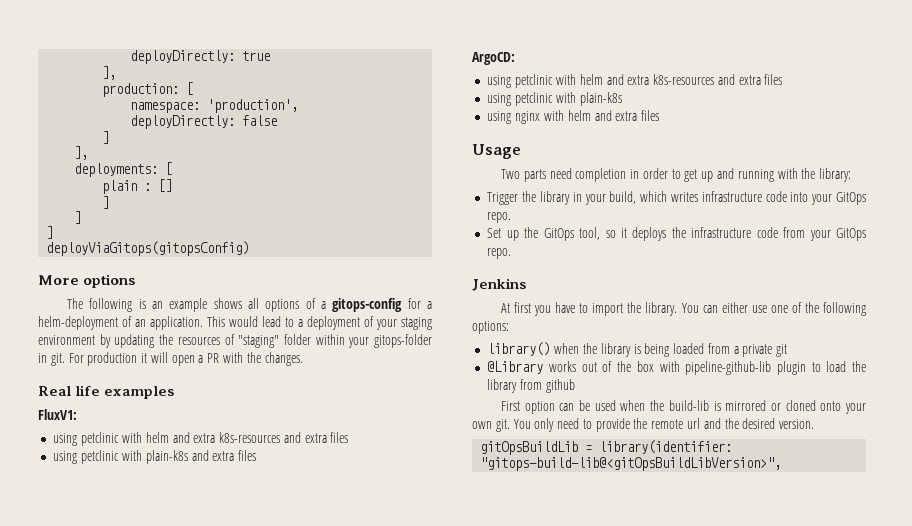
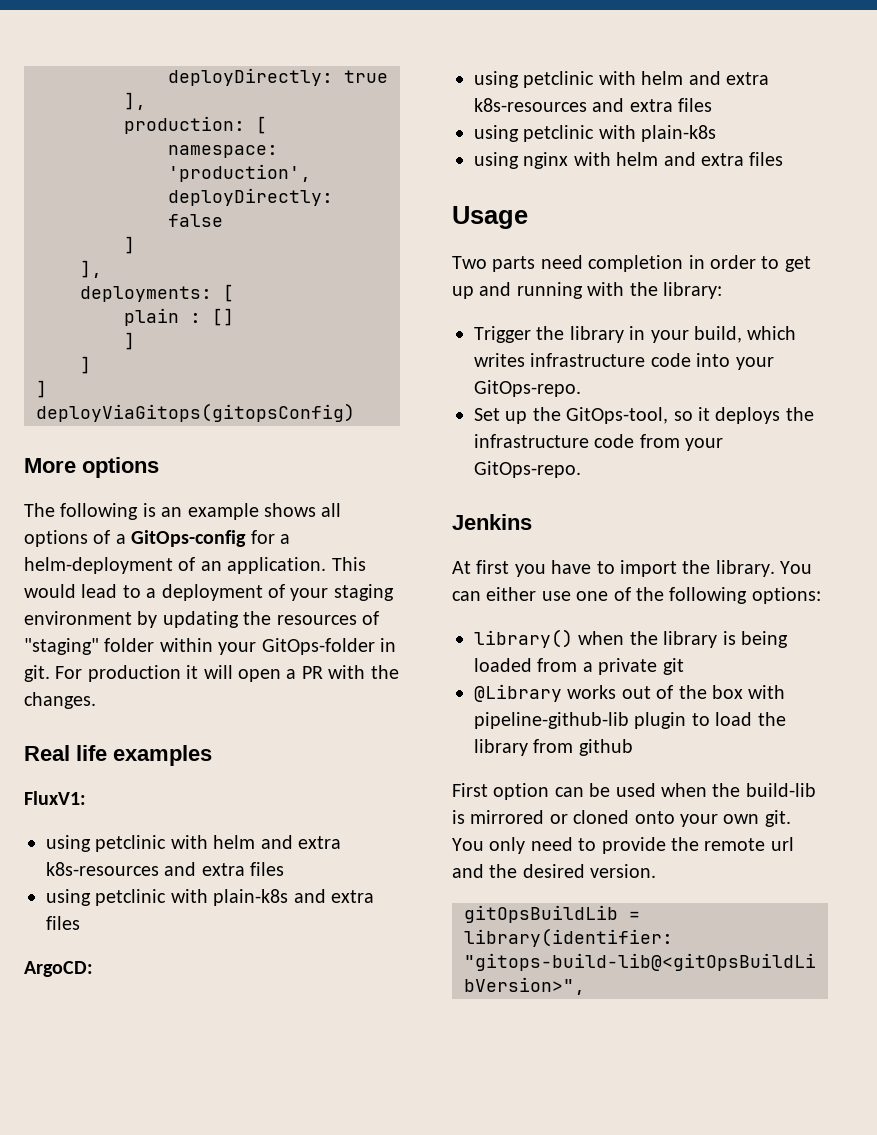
[332,298,403,312] gitops-config -> [131,530,247,547] GitOps-config
[373,334,432,348] gitops-folder -> [261,638,375,655] GitOps-folder
[836,192,867,205] [487,212,512,223] GitOps repo. -> [474,380,581,397] GitOps-repo.
[543,227,601,241] GitOps tool, -> [566,407,669,424] GitOps-tool,
[836,228,866,241] [487,248,512,259] GitOps repo. -> [474,461,581,478] GitOps-repo.

